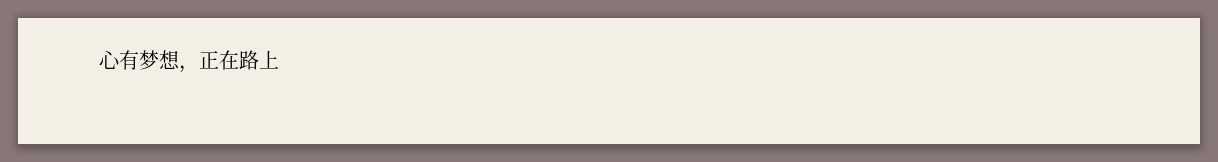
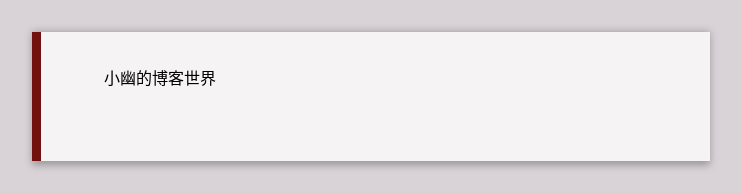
[99,50,279,73] 心有梦想，正在路上 -> [104,70,216,87] 小幽的博客世界

